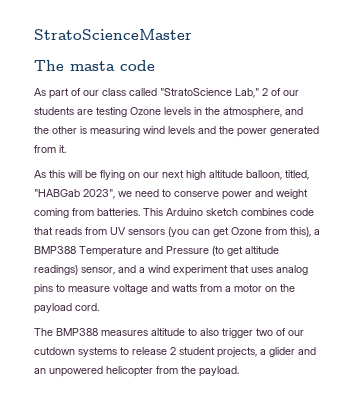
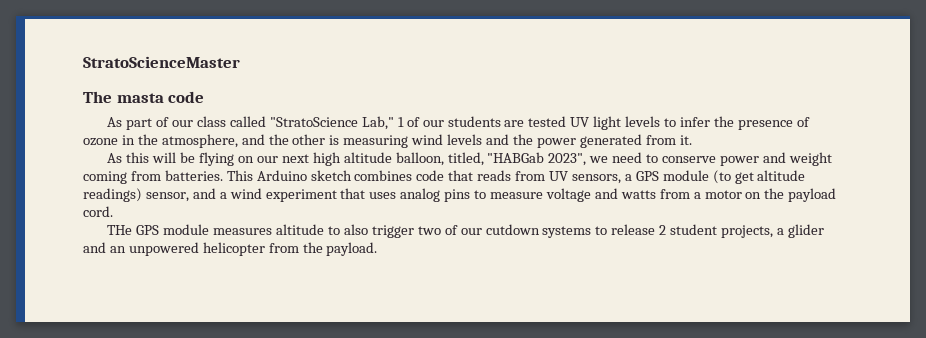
[262,88,268,96] 2 -> [397,117,404,127] 1
[96,107,191,117] testing Ozone levels -> [528,116,810,130] [83,138,118,146] tested UV light levels to infer the presence of ozone
[128,227,320,237] [34,246,209,257] sensors (you can get Ozone from this), a BMP388 Temperature and Pressure -> [571,170,709,184] sensors, a GPS module
[34,328,98,336] The BMP388 -> [107,224,210,235] THe GPS module

